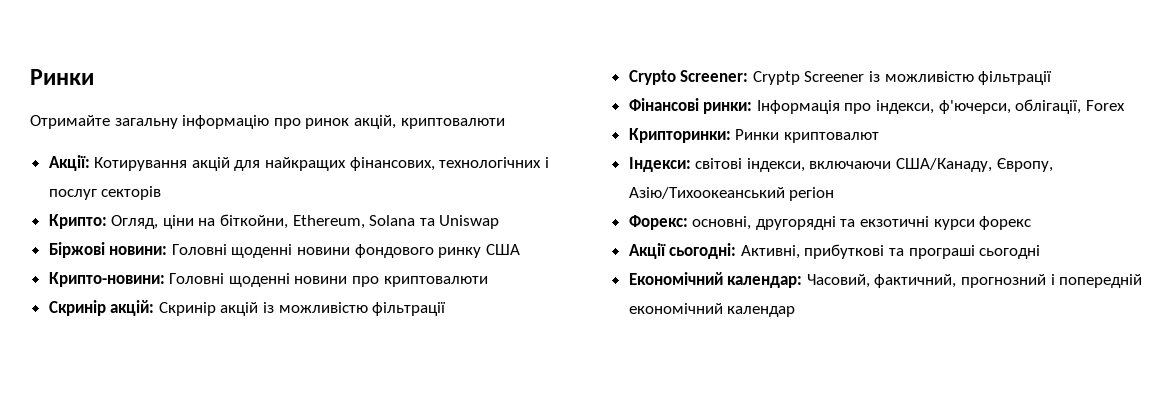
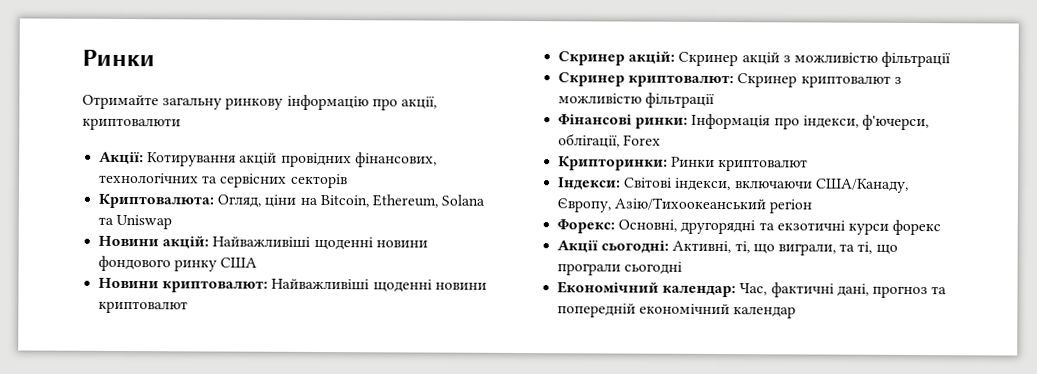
(178, 123) none -> [225,97,284,110] ринкову
[305,115,396,129] ринок акцій, -> [400,96,437,110] акції,
[234,157,549,171] [48,189,97,200] для найкращих фінансових, технологічних і послуг -> [280,152,437,168] [99,172,288,188] провідних фінансових, технологічних та сервісних
[48,214,107,229] Крипто: -> [98,193,215,209] Криптовалюта:
[220,214,289,229] біткойни, -> [319,194,369,208] Bitcoin,
[48,242,227,258] Біржові новини: Головні -> [98,235,311,250] Новини акцій: Найважливіші
[48,272,488,287] [48,300,447,316] [628,70,881,85] Крипто-новини: Головні щоденні новини про криптовалюти // Скринір акцій: Скринір акцій із можливістю фільтрації // Crypto Screener: Cryptp Screener із -> [98,277,487,293] [98,300,189,314] [558,50,952,68] [558,72,902,88] Новини криптовалют: Найважливіші щоденні новини криптовалют // Скринер акцій: Скринер акцій з можливістю фільтрації // Скринер криптовалют: Скринер криптовалют з
[695,158,743,169] світові -> [623,177,673,188] Світові
[692,216,752,230] основні, -> [618,219,678,232] Основні,
[804,244,1041,259] [628,272,1055,288] прибуткові та програші сьогодні // Економічний календар: Часовий, фактичний, прогнозний і -> [734,241,898,256] [557,261,683,276] [557,281,948,299] ті, що виграли, та ті, що програли сьогодні // Економічний календар: Час, фактичні дані, прогноз та

